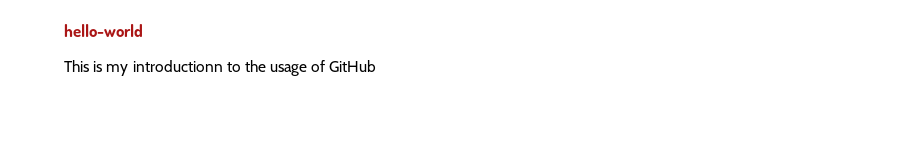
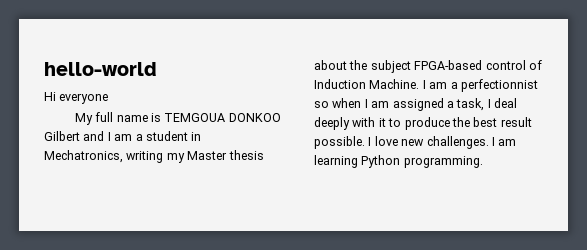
[64,60,377,76] This is my introductionn to the usage of GitHub -> [44,92,109,104] [74,112,281,125] [44,131,202,141] [44,150,264,163] [314,60,542,73] [314,79,538,92] [314,98,517,111] [314,117,532,130] [314,136,517,149] [314,155,483,168] Hi everyone // My full name is TEMGOUA DONKOO Gilbert and I am a student in Mechatronics, writing my Master thesis about the subject FPGA-based control of Induction Machine. I am a perfectionnist so when I am assigned a task, I deal deeply with it to produce the best result possible. I love new challenges. I am learning Python programming.

